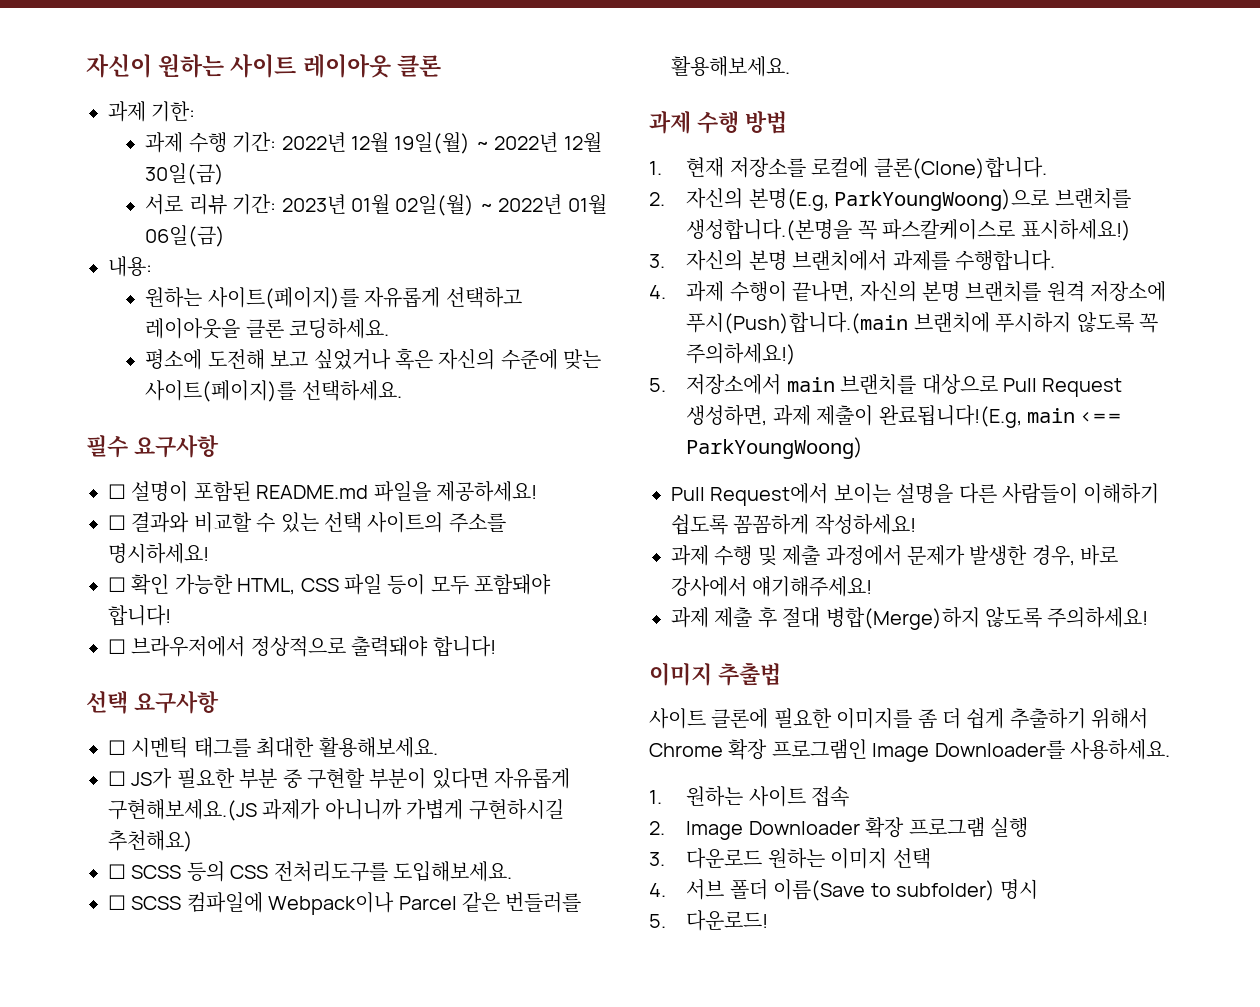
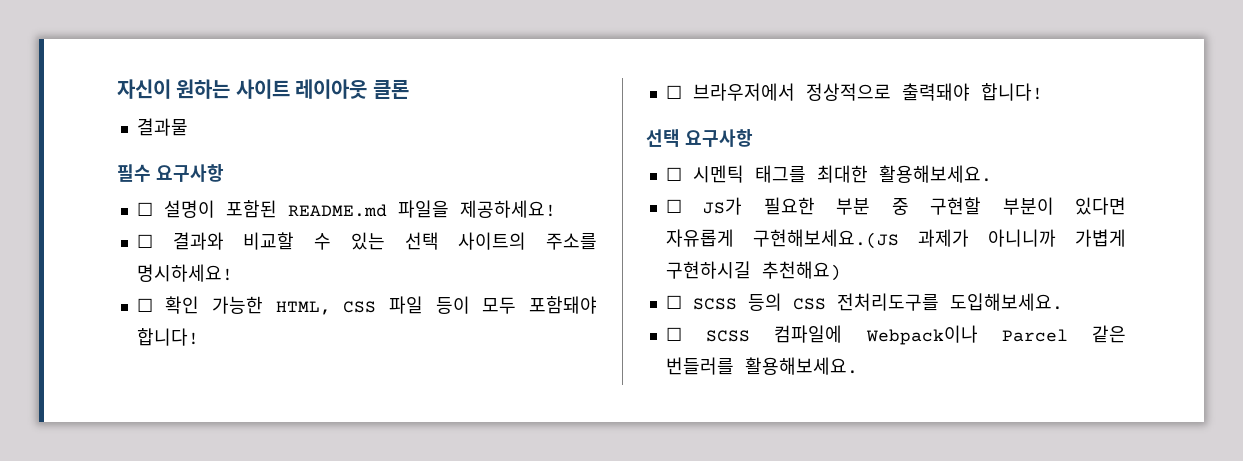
[108,101,196,122] [145,131,602,154] [145,163,225,185] [145,193,607,216] [145,225,226,247] [108,256,152,277] [145,287,522,309] [145,318,390,339] [145,348,602,370] [145,380,402,402] 과제 기한: // 과제 수행 기간: 2022년 12월 19일(월) ~ 2022년 12월 30일(금) // 서로 리뷰 기간: 2023년 01월 02일(월) ~ 2022년 01월 06일(금) // 내용: // 원하는 사이트(페이지)를 자유롭게 선택하고 레이아웃을 클론 코딩하세요. // 평소에 도전해 보고 싶었거나 혹은 자신의 수준에 맞는 사이트(페이지)를 선택하세요. -> [136,118,188,136] 결과물
[649,111,787,134] [649,157,1047,179] [649,188,1131,211] [686,219,1131,241] [649,250,1055,271] [649,281,1167,302] [686,312,1158,334] [686,343,797,365] [649,374,1123,397] [686,405,1123,428] [686,437,864,459] [671,483,1160,506] [671,514,916,535] [671,545,1119,566] [671,576,873,597] [671,607,1149,630] [649,662,781,686] [649,708,1149,729] [649,739,1170,762] [649,786,850,807] [649,817,1028,840] [649,848,931,869] [649,879,1039,901] [649,910,769,931] // 과제 수행 방법 // 1. 현재 저장소를 로컬에 클론(Clone)합니다. // 2. 자신의 본명(E.g, ParkYoungWoong)으로 브랜치를 생성합니다.(본명을 꼭 파스칼케이스로 표시하세요!) // 3. 자신의 본명 브랜치에서 과제를 수행합니다. // 4. 과제 수행이 끝나면, 자신의 본명 브랜치를 원격 저장소에 푸시(Push)합니다.(main 브랜치에 푸시하지 않도록 꼭 주의하세요!) // 5. 저장소에서 main 브랜치를 대상으로 Pull Request 생성하면, 과제 제출이 완료됩니다!(E.g, main <== ParkYoungWoong) // Pull Request에서 보이는 설명을 다른 사람들이 이해하기 쉽도록 꼼꼼하게 작성하세요! // 과제 수행 및 제출 과정에서 문제가 발생한 경우, 바로 강사에서 얘기해주세요! // 과제 제출 후 절대 병합(Merge)하지 않도록 주의하세요! // 이미지 추출법 // 사이트 클론에 필요한 이미지를 좀 더 쉽게 추출하기 위해서 Chrome 확장 프로그램인 Image Downloader를 사용하세요. // 1. 원하는 사이트 접속 // 2. Image Downloader 확장 프로그램 실행 // 3. 다운로드 원하는 이미지 선택 // 4. 서브 폴더 이름(Save to subfolder) 명시 // 5. 다운로드! -> (858, 366) none

